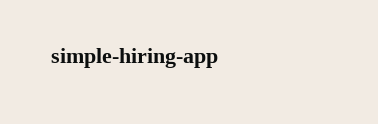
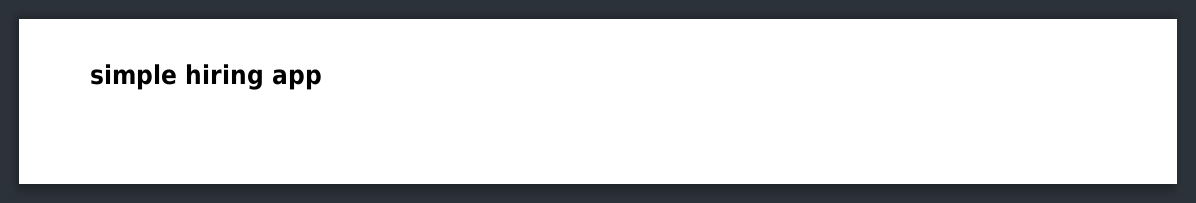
[51,48,218,68] simple-hiring-app -> [90,64,322,90] simple hiring app

